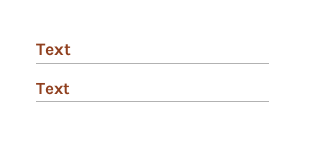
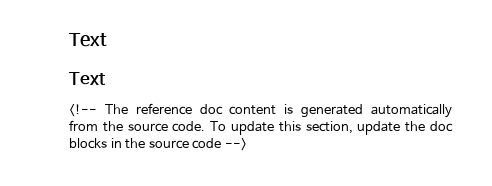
(70, 88) none -> [69,103,452,118] [69,120,453,135] [69,138,247,151] // <!-- The reference doc content is generated automatically from the source code. To update this section, update the doc blocks in the source code -->

